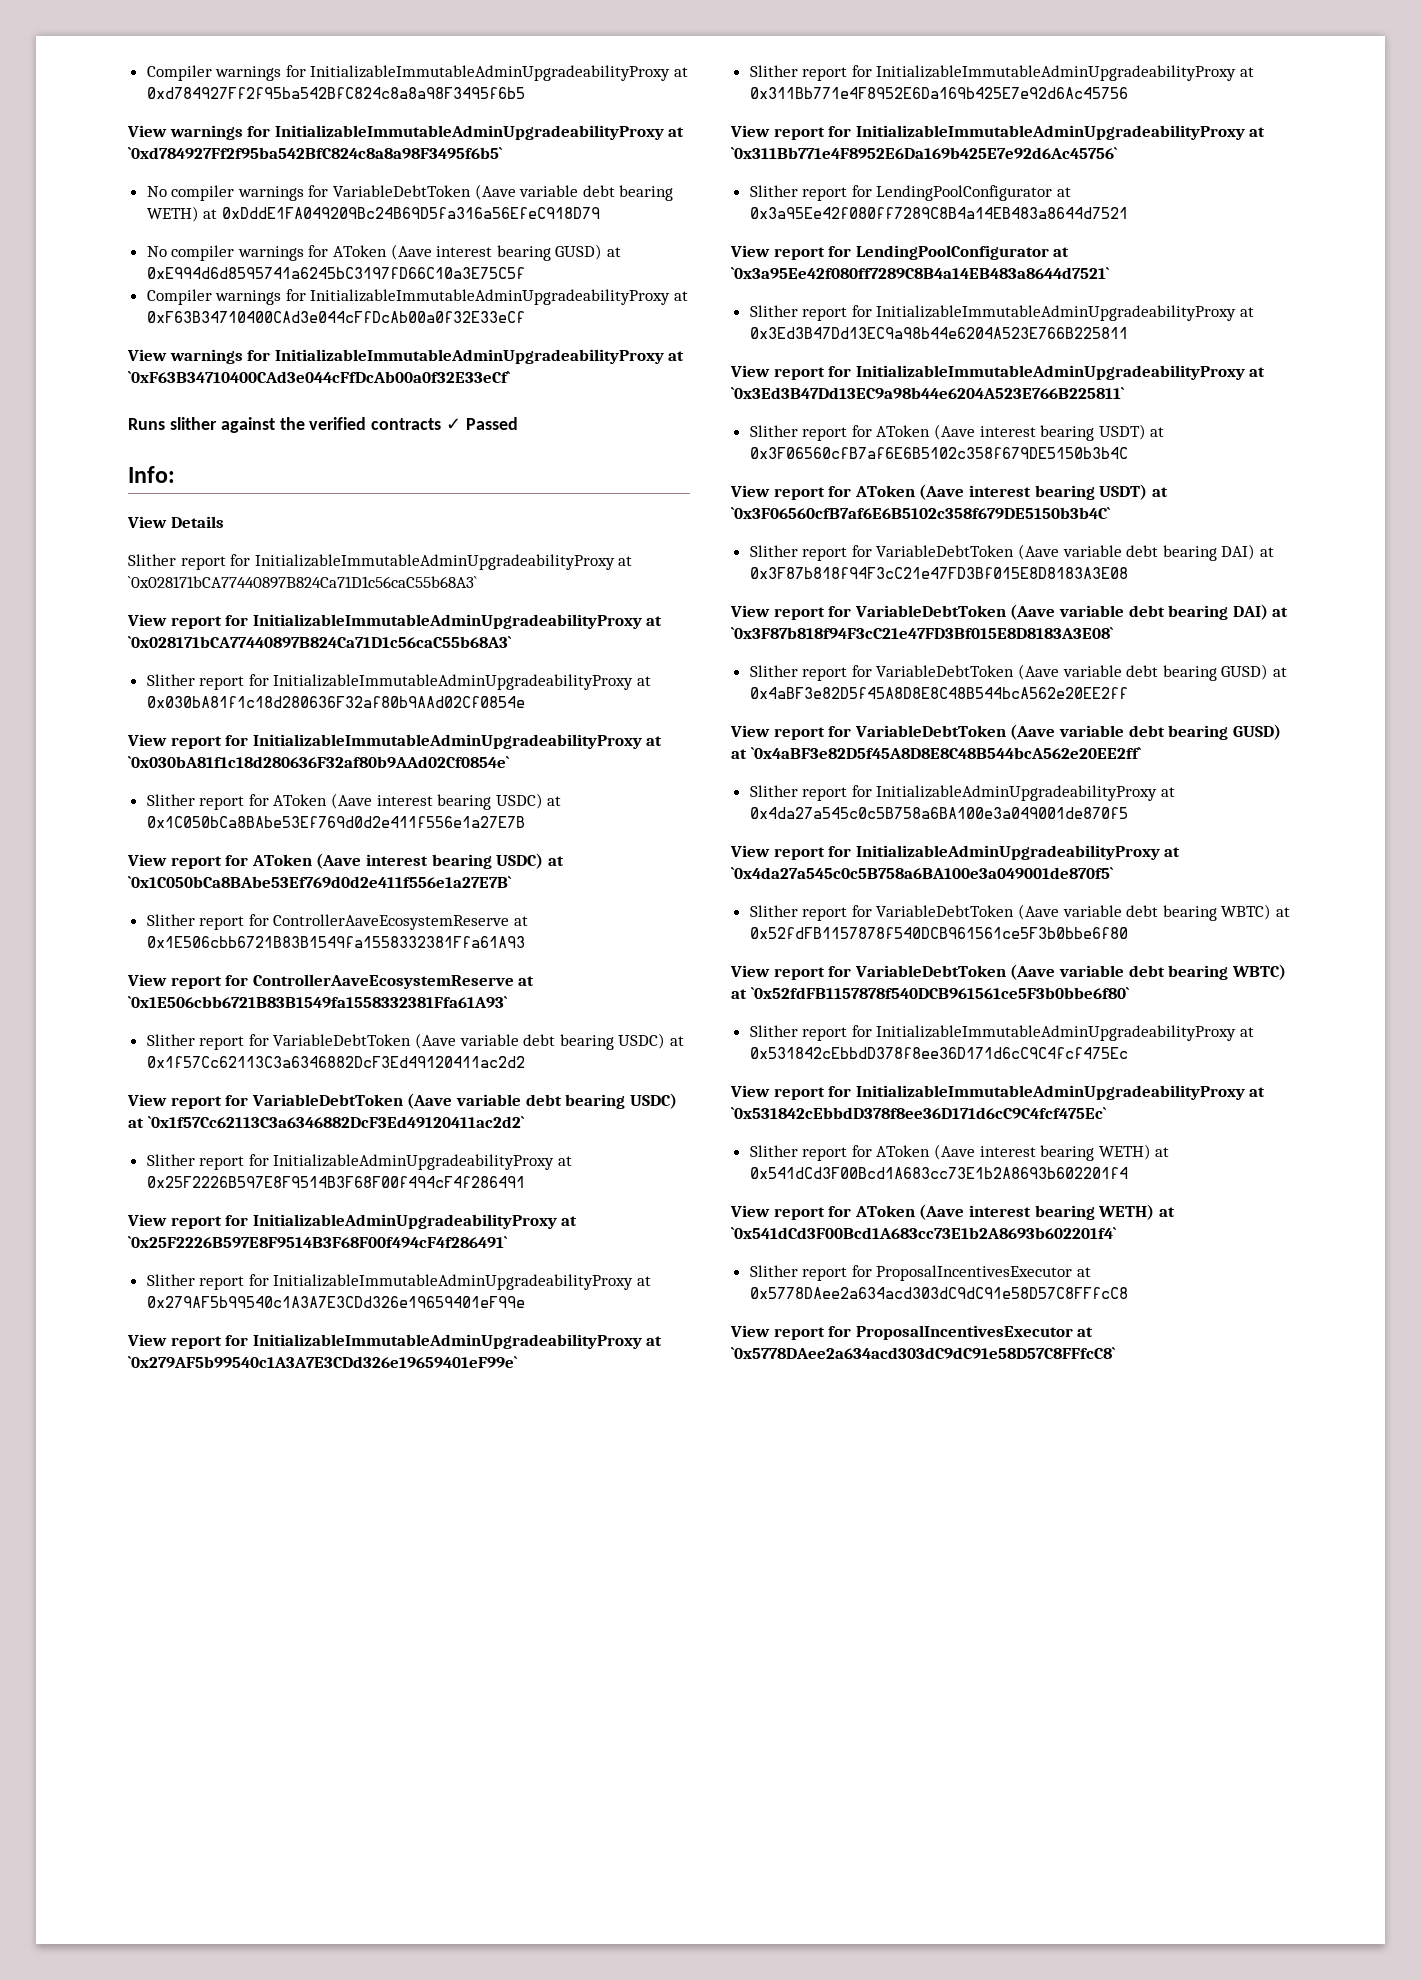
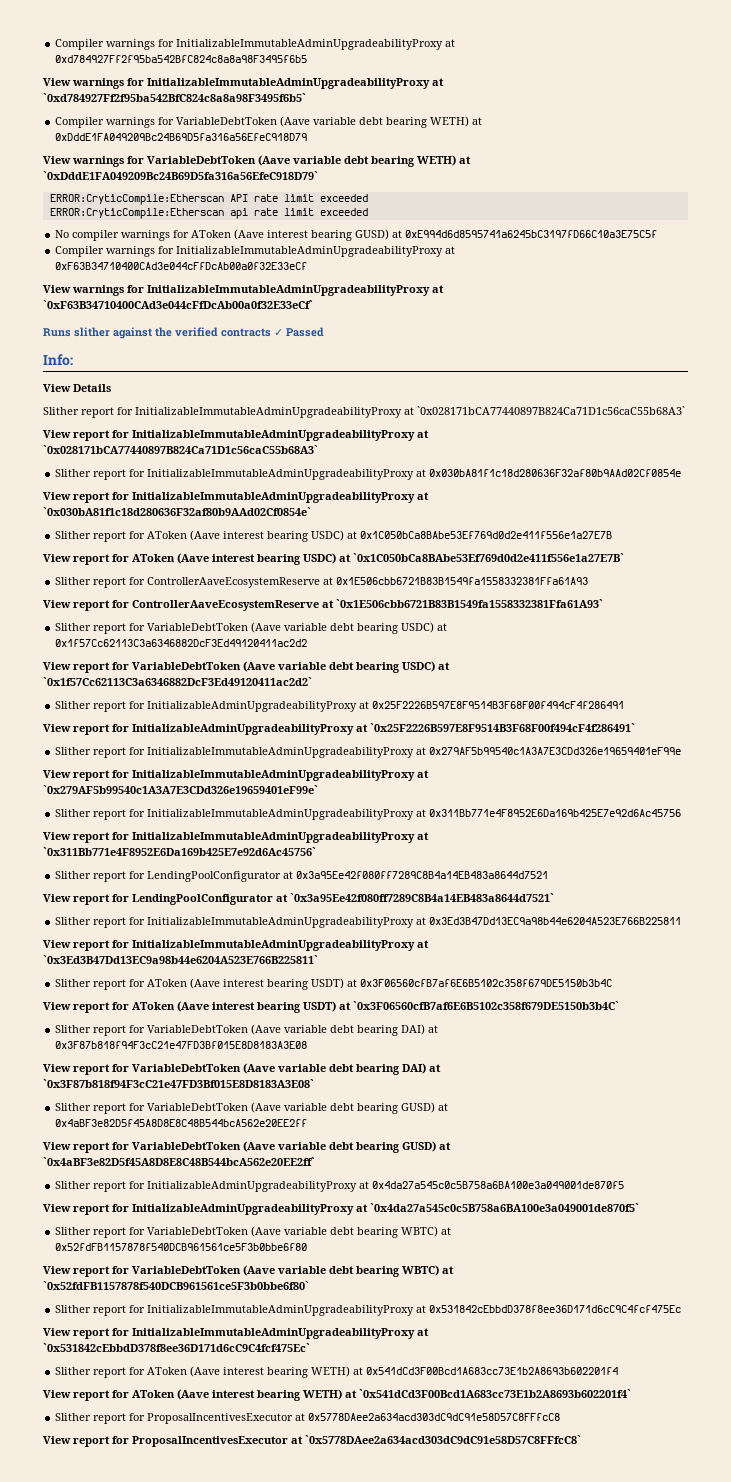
[146,185,235,201] No compiler -> [55,117,105,128] Compiler
(600, 213) none -> [43,155,471,167] [43,171,318,180] [49,194,368,205] [49,208,368,219] // View warnings for VariableDebtToken (Aave variable debt bearing WETH) at `0xDddE1FA049209Bc24B69D5fa316a56EfeC918D79` // ERROR:CryticCompile:Etherscan API rate limit exceeded // ERROR:CryticCompile:Etherscan api rate limit exceeded

